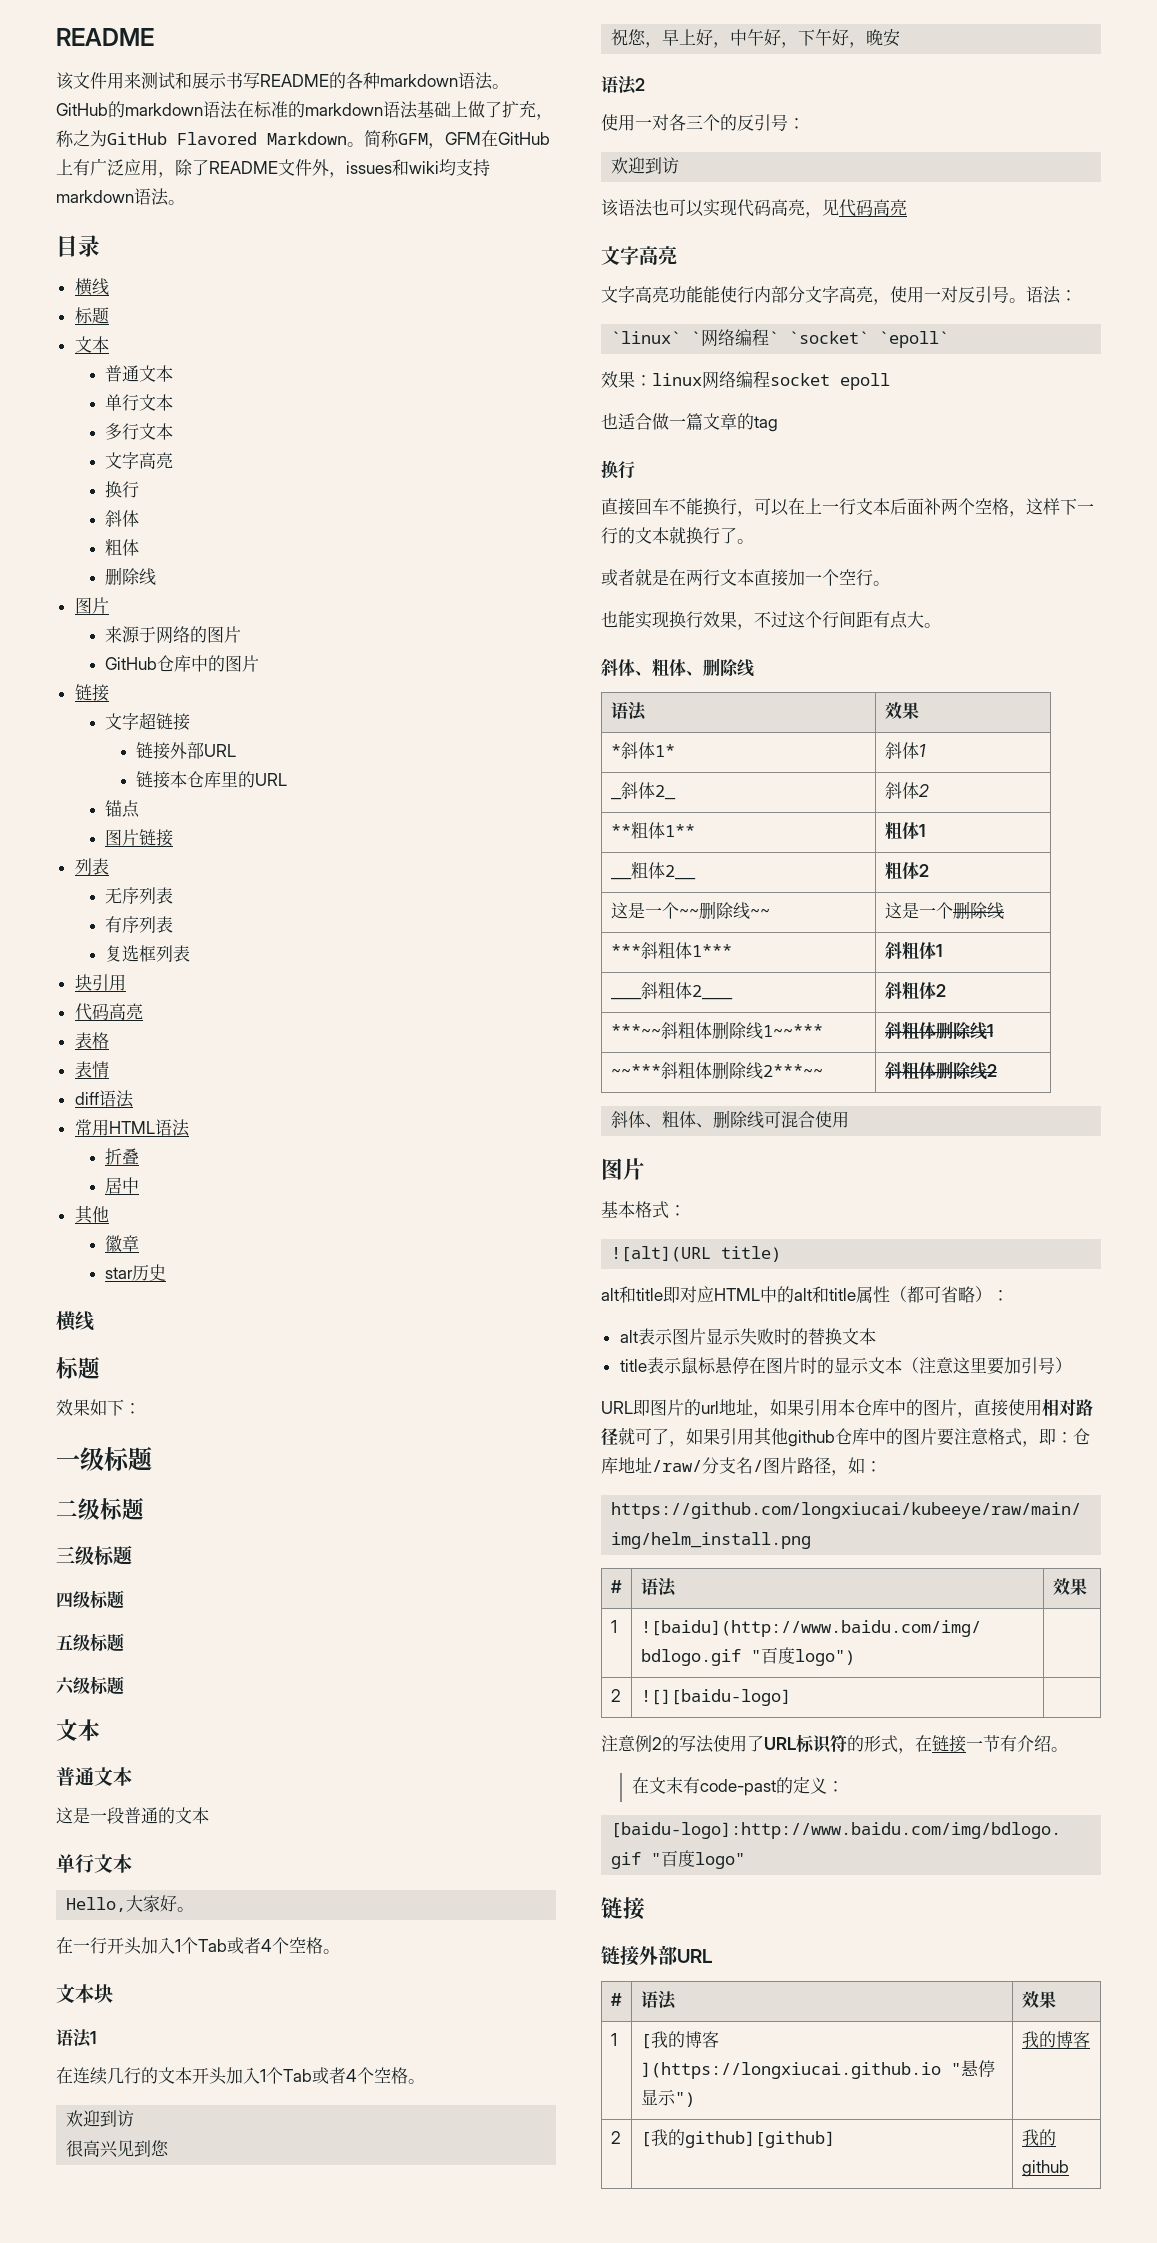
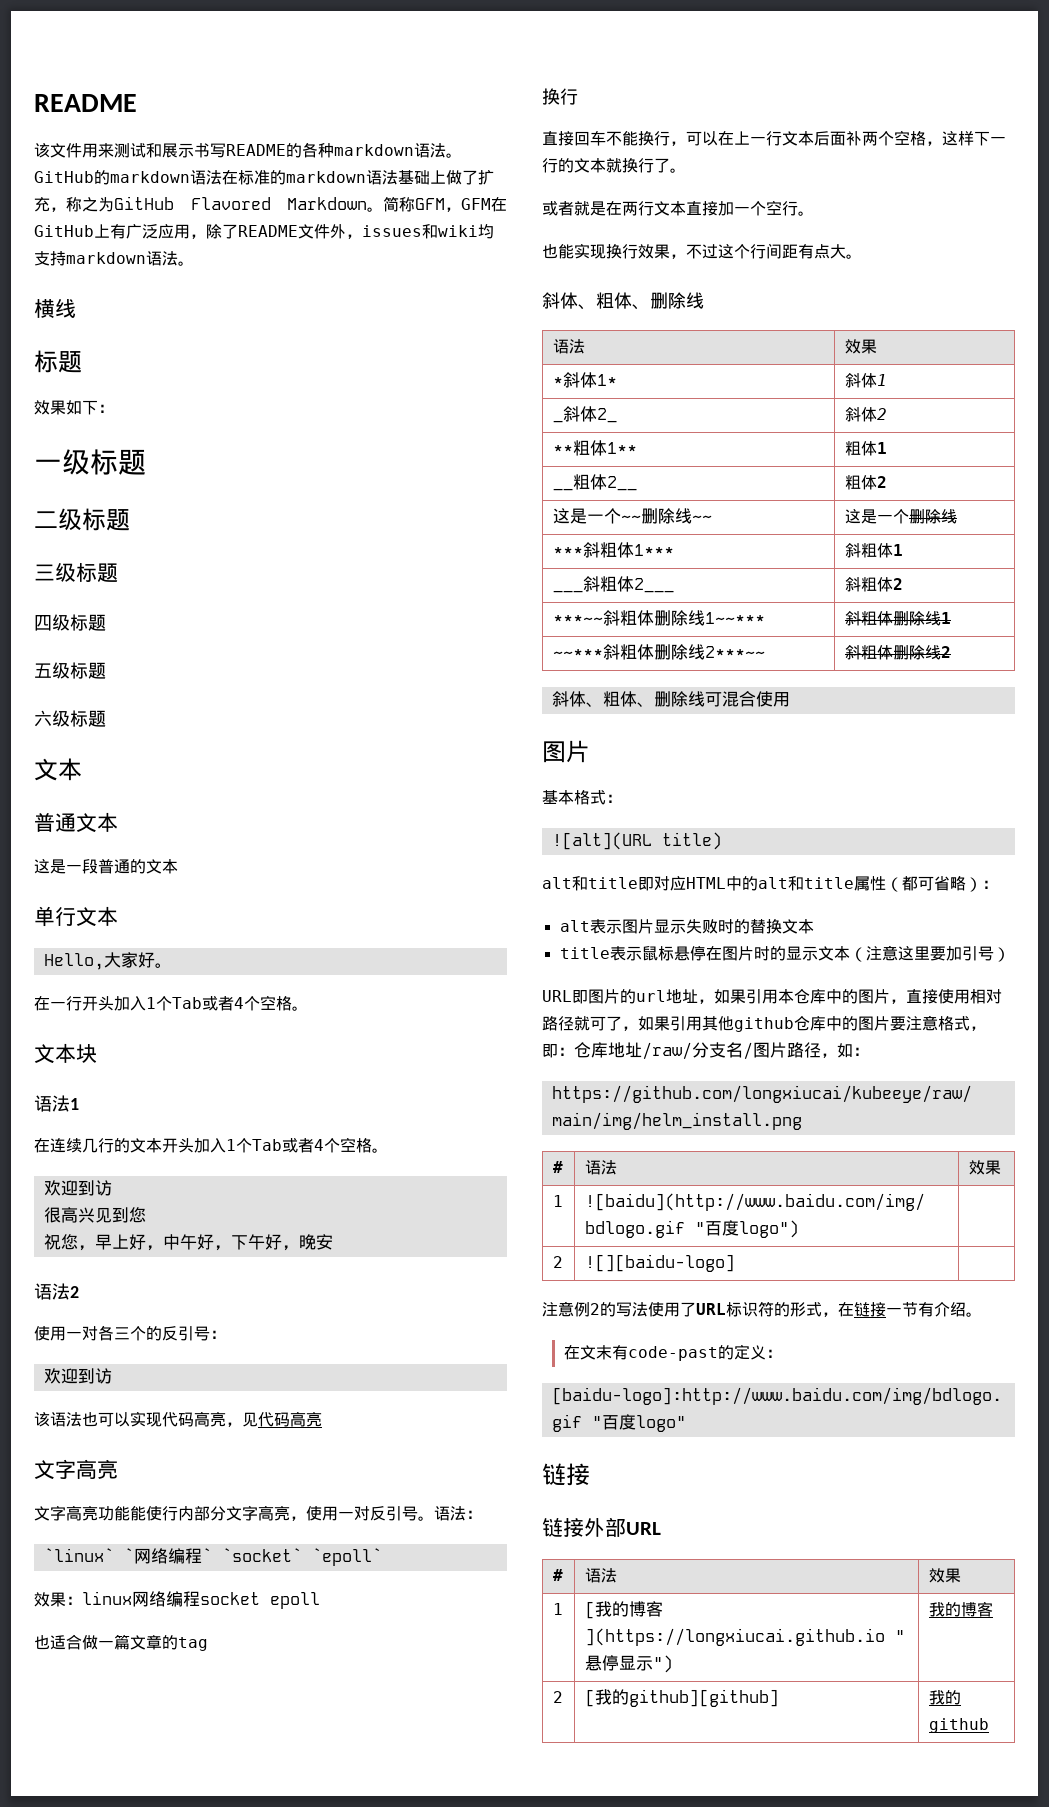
[56,235,100,257] [74,278,109,296] [74,307,109,324] [74,336,109,353] [105,365,174,382] [105,394,174,411] [105,423,174,440] [105,452,174,469] [105,481,140,498] [105,510,140,527] [105,538,140,556] [105,567,157,586] [74,597,109,614] [105,626,242,644] [105,655,260,672] [74,684,109,702] [105,712,191,731] [136,742,237,760] [136,771,288,789] [105,800,141,818] [105,829,174,847] [74,858,109,875] [105,887,174,904] [105,916,174,933] [105,945,191,962] [74,974,126,991] [74,1003,143,1021] [74,1032,109,1049] [74,1061,109,1078] [74,1090,134,1108] [74,1119,190,1137] [105,1148,140,1165] [105,1177,140,1194] [74,1205,109,1224] [105,1235,140,1252] [105,1264,167,1281] // 目录 // 横线 // 标题 // 文本 // 普通文本 // 单行文本 // 多行文本 // 文字高亮 // 换行 // 斜体 // 粗体 // 删除线 // 图片 // 来源于网络的图片 // GitHub仓库中的图片 // 链接 // 文字超链接 // 链接外部URL // 链接本仓库里的URL // 锚点 // 图片链接 // 列表 // 无序列表 // 有序列表 // 复选框列表 // 块引用 // 代码高亮 // 表格 // 表情 // diff语法 // 常用HTML语法 // 折叠 // 居中 // 其他 // 徽章 // star历史 -> (194, 263) none

